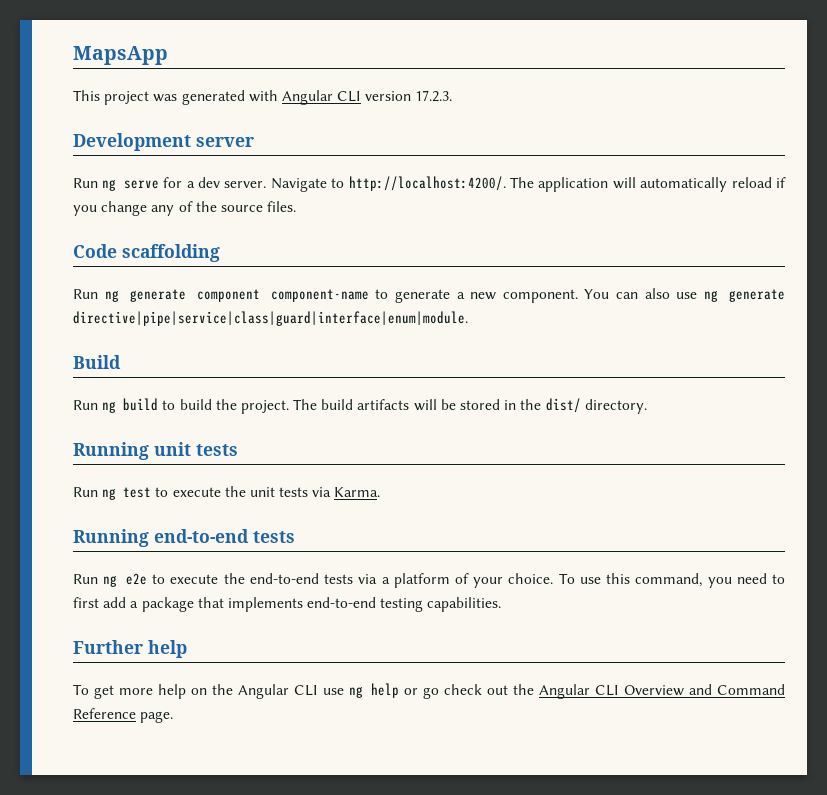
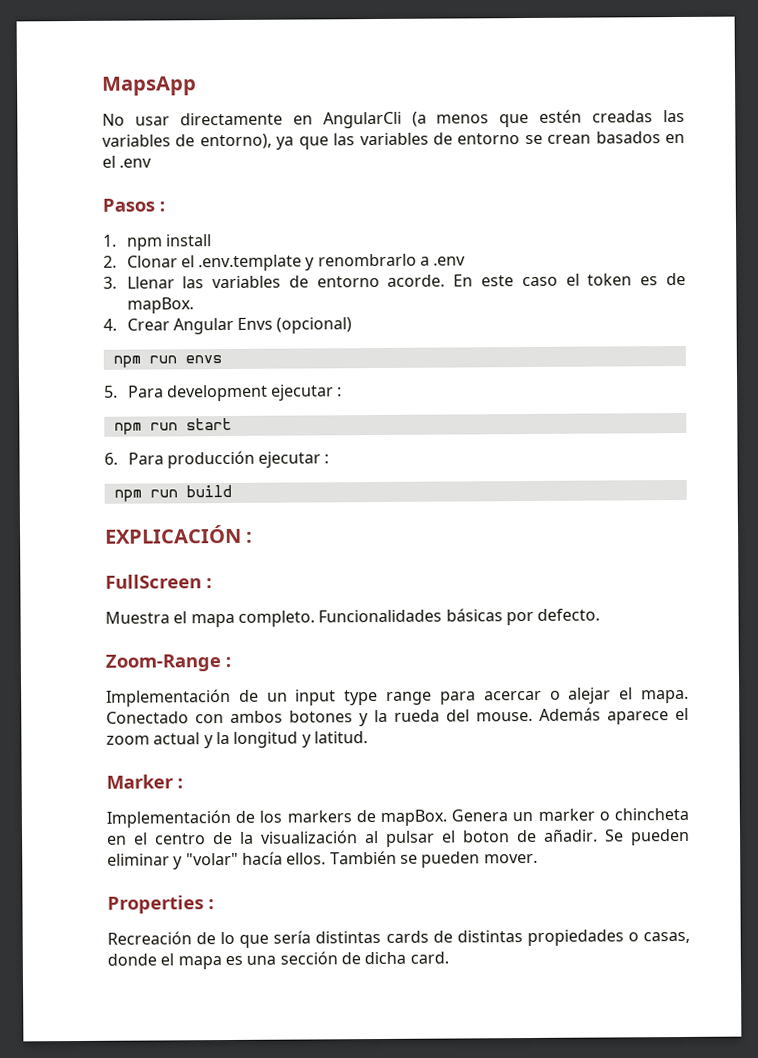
[73,90,453,105] [73,133,254,151] [73,176,787,192] [73,201,297,216] [73,244,220,262] [73,288,785,303] [73,311,468,326] [73,355,121,369] [73,398,647,414] [73,442,238,460] [73,486,381,500] [73,529,295,547] [73,573,786,588] [73,597,502,612] [73,640,187,658] [73,683,786,699] [73,708,174,723] This project was generated with Angular CLI version 17.2.3. // Development server // Run ng serve for a dev server. Navigate to http://localhost:4200/. The application will automatically reload if you change any of the source files. // Code scaffolding // Run ng generate component component-name to generate a new component. You can also use ng generate directive|pipe|service|class|guard|interface|enum|module. // Build // Run ng build to build the project. The build artifacts will be stored in the dist/ directory. // Running unit tests // Run ng test to execute the unit tests via Karma. // Running end-to-end tests // Run ng e2e to execute the end-to-end tests via a platform of your choice. To use this command, you need to first add a package that implements end-to-end testing capabilities. // Further help // To get more help on the Angular CLI use ng help or go check out the Angular CLI Overview and Command Reference page. -> [102,109,686,129] [102,131,686,150] [102,155,153,168] [102,198,165,212] [103,234,212,251] [103,253,467,272] [103,272,687,289] [126,297,194,314] [103,317,353,335] [112,355,222,368] [104,384,343,402] [113,417,232,435] [104,450,330,469] [113,484,232,502] [104,524,254,544] [105,574,212,589] [105,608,601,628] [105,654,231,672] [106,687,689,707] [106,707,689,727] [106,731,368,749] [106,774,183,789] [106,807,689,828] [107,828,690,847] [107,850,538,870] [107,895,214,914] [107,929,690,948] [107,951,449,970] No usar directamente en AngularCli (a menos que estén creadas las variables de entorno), ya que las variables de entorno se crean basados en el .env // Pasos : // 1. npm install // 2. Clonar el .env.template y renombrarlo a .env // 3. Llenar las variables de entorno acorde. En este caso el token es de mapBox. // 4. Crear Angular Envs (opcional) // npm run envs // 5. Para development ejecutar : // npm run start // 6. Para producción ejecutar : // npm run build // EXPLICACIÓN : // FullScreen : // Muestra el mapa completo. Funcionalidades básicas por defecto. // Zoom-Range : // Implementación de un input type range para acercar o alejar el mapa. Conectado con ambos botones y la rueda del mouse. Además aparece el zoom actual y la longitud y latitud. // Marker : // Implementación de los markers de mapBox. Genera un marker o chincheta en el centro de la visualización al pulsar el boton de añadir. Se pueden eliminar y "volar" hacía ellos. También se pueden mover. // Properties : // Recreación de lo que sería distintas cards de distintas propiedades o casas, donde el mapa es una sección de dicha card.

